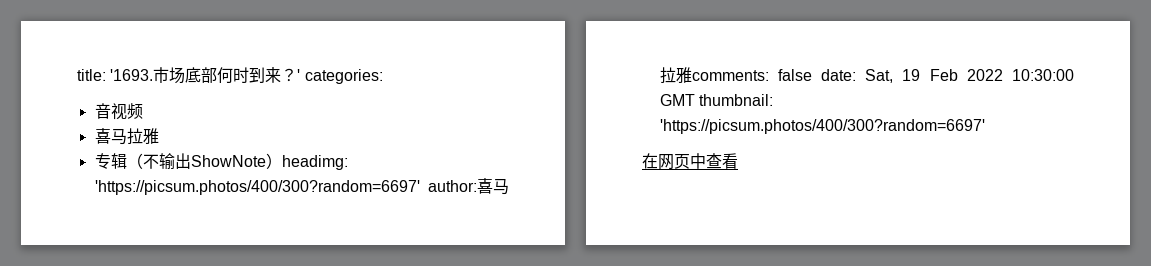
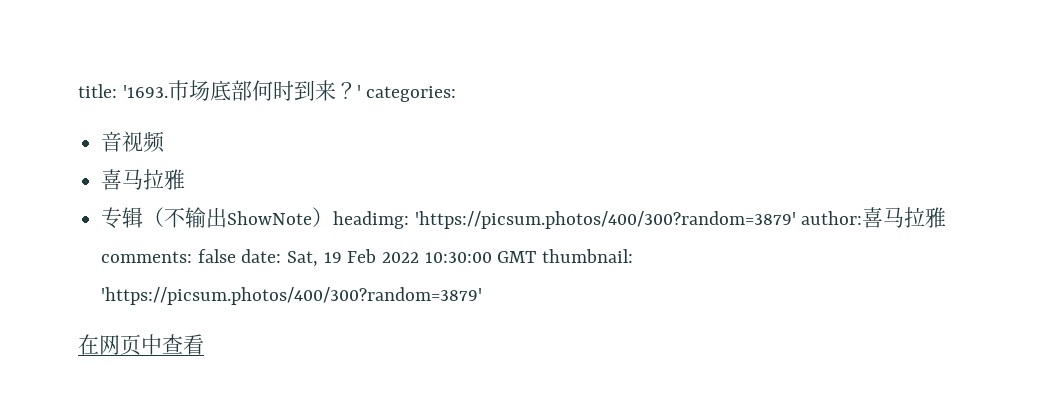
[94,180,420,195] 'https://picsum.photos/400/300?random=6697' -> [414,211,796,229] 'https://picsum.photos/400/300?random=3879'
[659,119,985,134] 'https://picsum.photos/400/300?random=6697' -> [101,287,483,305] 'https://picsum.photos/400/300?random=3879'

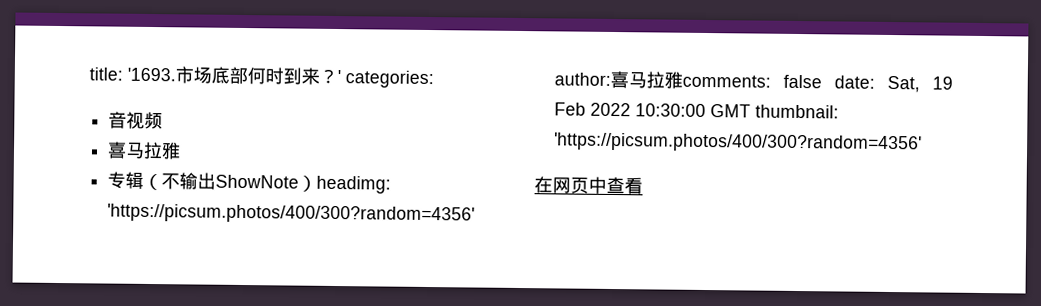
[414,211,796,229] 'https://picsum.photos/400/300?random=3879' -> [107,203,476,225] 'https://picsum.photos/400/300?random=4356'
[101,287,483,305] 'https://picsum.photos/400/300?random=3879' -> [554,132,923,154] 'https://picsum.photos/400/300?random=4356'

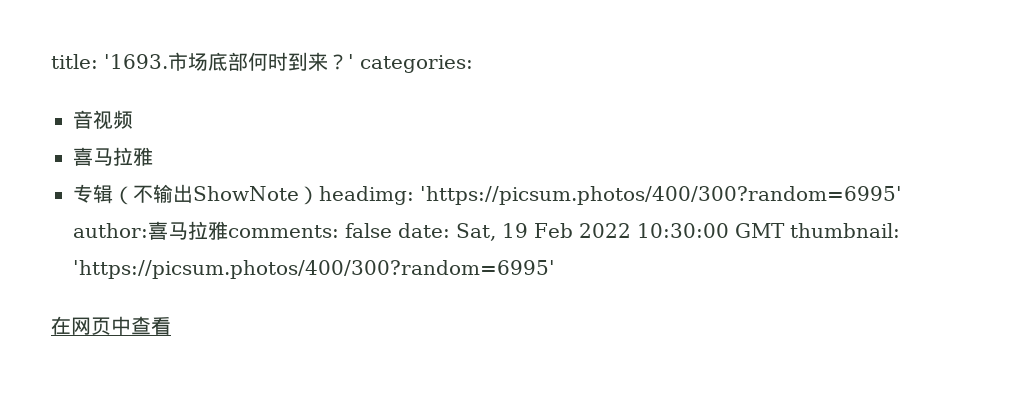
[107,203,476,225] 'https://picsum.photos/400/300?random=4356' -> [420,186,902,205] 'https://picsum.photos/400/300?random=6995'
[554,132,923,154] 'https://picsum.photos/400/300?random=4356' -> [73,260,555,279] 'https://picsum.photos/400/300?random=6995'

